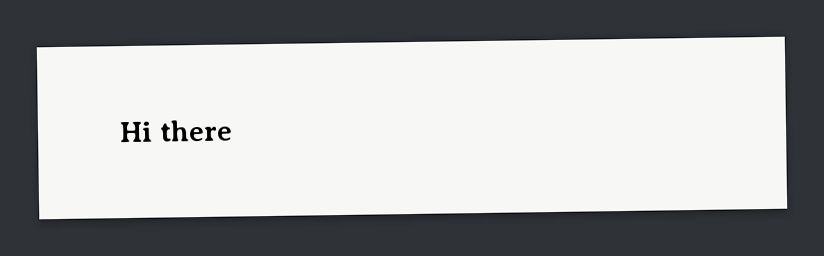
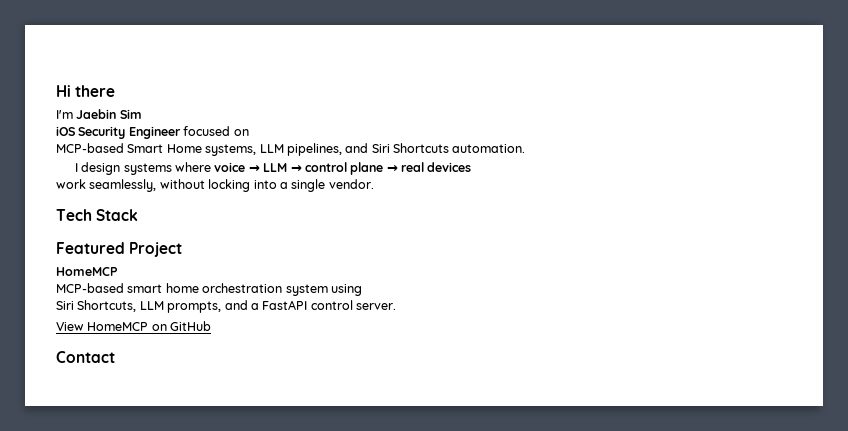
(233, 130) none -> [56,109,142,119] [56,126,249,139] [56,143,526,156] [74,162,472,175] [56,179,374,192] [56,209,139,221] [56,242,183,257] [56,267,118,276] [56,283,362,296] [56,300,396,313] [56,321,212,331] [56,351,115,363] // I'm Jaebin Sim // iOS Security Engineer focused on // MCP-based Smart Home systems, LLM pipelines, and Siri Shortcuts automation. // I design systems where voice → LLM → control plane → real devices // work seamlessly, without locking into a single vendor. // Tech Stack // Featured Project // HomeMCP // MCP-based smart home orchestration system using // Siri Shortcuts, LLM prompts, and a FastAPI control server. // View HomeMCP on GitHub // Contact

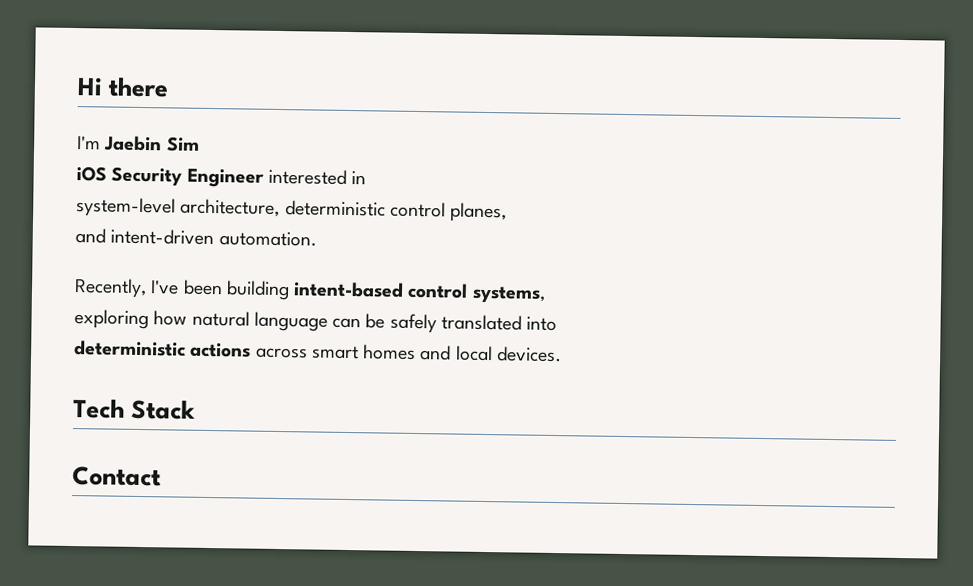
[183,126,249,136] [56,143,526,156] [74,162,472,175] [56,179,374,192] [56,209,139,221] [56,242,183,257] [56,267,118,276] [56,283,362,296] [56,300,396,313] [56,321,212,331] focused on // MCP-based Smart Home systems, LLM pipelines, and Siri Shortcuts automation. // I design systems where voice → LLM → control plane → real devices // work seamlessly, without locking into a single vendor. // Tech Stack // Featured Project // HomeMCP // MCP-based smart home orchestration system using // Siri Shortcuts, LLM prompts, and a FastAPI control server. // View HomeMCP on GitHub -> [267,168,367,185] [76,197,508,223] [75,228,317,247] [74,278,546,304] [74,309,558,334] [74,340,562,363] [73,399,197,420] interested in // system-level architecture, deterministic control planes, // and intent-driven automation. // Recently, I've been building intent-based control systems, // exploring how natural language can be safely translated into // deterministic actions across smart homes and local devices. // Tech Stack

